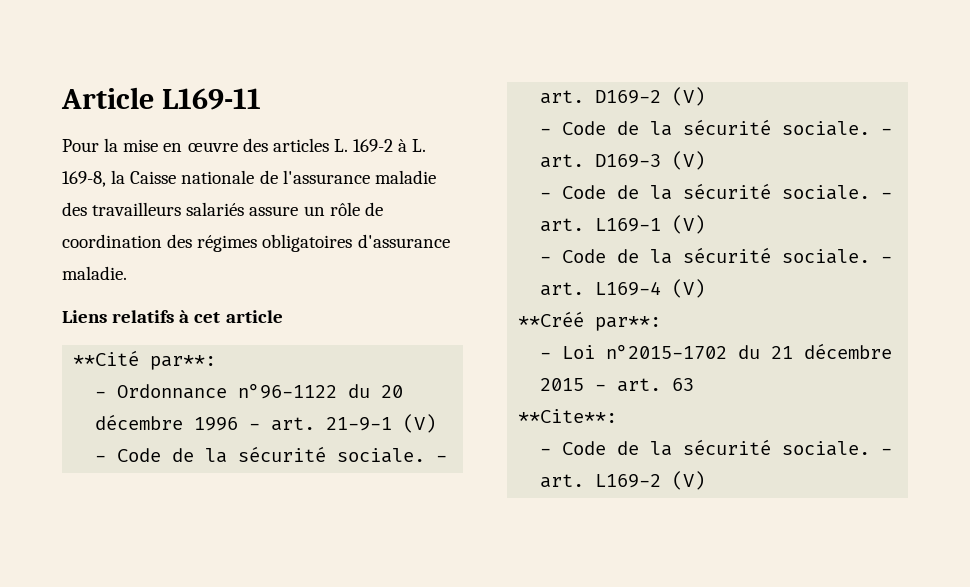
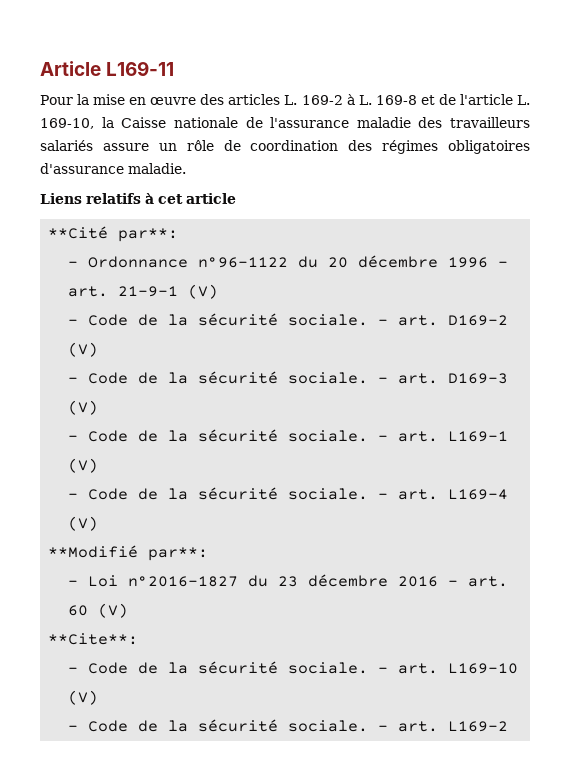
[62,171,106,187] 169-8, -> [375,94,530,105] [40,118,94,129] 169-8 et de l'article L. 169-10,
[518,311,585,327] **Créé -> [48,545,139,558] **Modifié
[606,343,893,359] [540,378,695,392] [518,409,618,423] n°2015-1702 du 21 décembre 2015 - art. 63 // **Cite**: -> [128,574,509,587] [68,603,129,618] [48,633,139,645] [68,661,519,674] [68,690,99,705] n°2016-1827 du 23 décembre 2016 - art. 60 (V) // **Cite**: // - Code de la sécurité sociale. - art. L169-10 (V)
[672,471,706,490] (V) -> (509, 726) none

